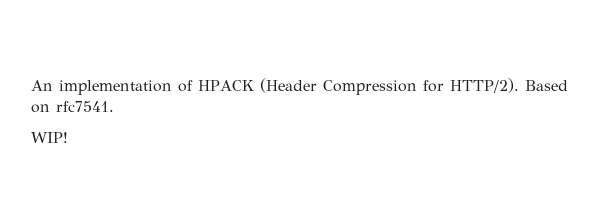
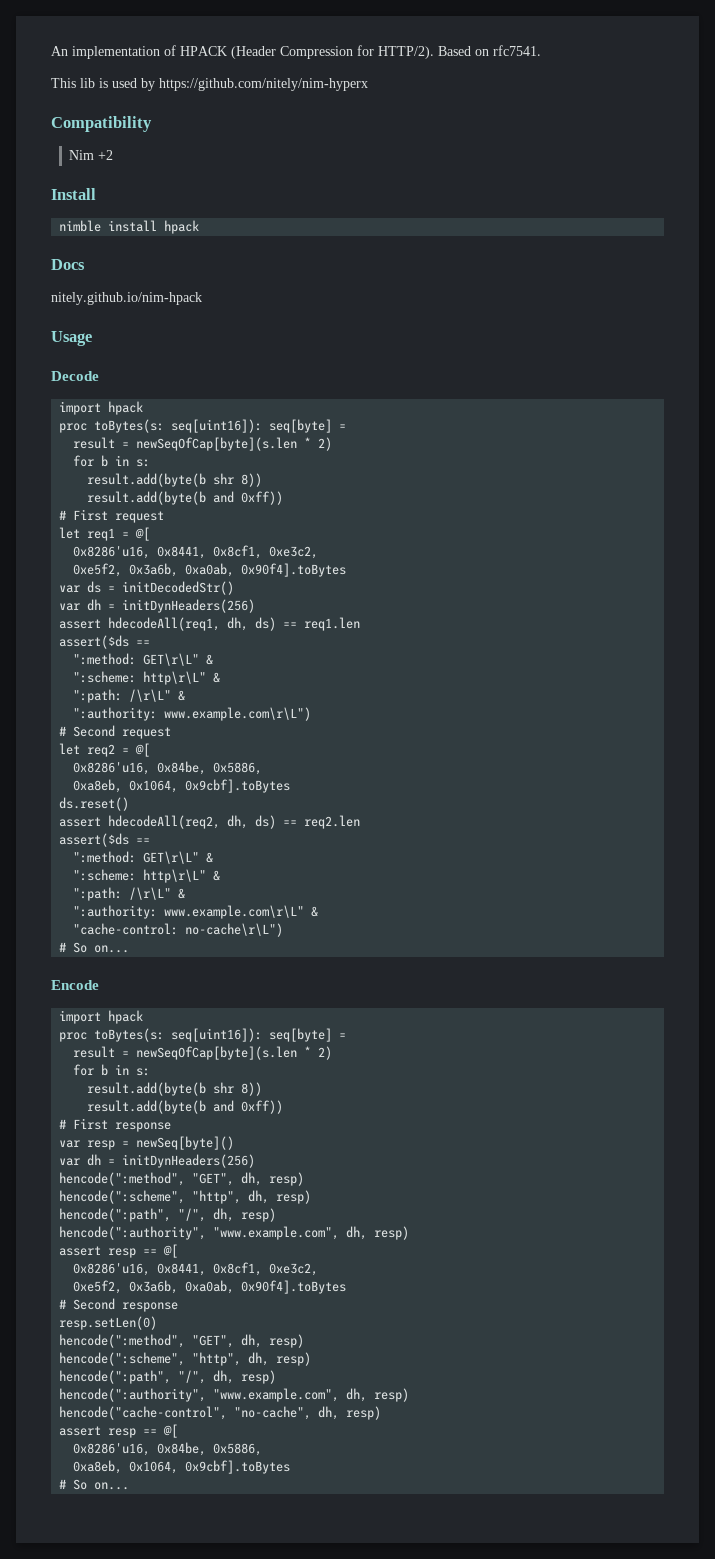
[31,132,68,143] WIP! -> [51,78,368,91] [51,116,152,132] [69,150,114,160] [51,188,96,200] [59,220,200,234] [51,259,85,270] [51,292,202,305] [51,331,92,346] [51,371,99,381] [59,401,144,415] [59,419,347,433] [73,437,333,451] [73,455,151,467] [87,473,263,487] [87,491,284,505] [59,509,165,523] [59,527,151,541] [73,545,319,559] [73,563,347,577] [59,581,235,595] [59,599,256,613] [59,617,361,631] [59,635,151,649] [73,653,214,666] [73,671,221,685] [73,689,186,703] [73,707,312,721] [59,725,172,739] [59,743,151,757] [73,761,263,775] [73,779,291,793] [59,797,130,811] [59,815,361,829] [59,833,151,847] [73,851,214,864] [73,869,221,883] [73,887,186,901] [73,905,319,919] [73,923,284,937] [59,942,130,953] [51,980,99,990] [59,1010,144,1024] [59,1028,347,1042] [73,1046,333,1060] [73,1064,151,1076] [87,1082,263,1096] [87,1100,284,1114] [59,1118,172,1132] [59,1136,235,1150] [59,1154,256,1168] [59,1172,305,1186] [59,1190,312,1204] [59,1208,277,1222] [59,1226,410,1240] [59,1244,179,1258] [73,1262,319,1276] [73,1280,347,1294] [59,1298,179,1312] [59,1316,158,1330] [59,1334,305,1348] [59,1352,312,1366] [59,1370,277,1384] [59,1388,410,1402] [59,1406,382,1420] [59,1424,179,1438] [73,1442,263,1456] [73,1460,291,1474] [59,1479,130,1490] This lib is used by https://github.com/nitely/nim-hyperx // Compatibility // Nim +2 // Install // nimble install hpack // Docs // nitely.github.io/nim-hpack // Usage // Decode // import hpack // proc toBytes(s: seq[uint16]): seq[byte] = // result = newSeqOfCap[byte](s.len * 2) // for b in s: // result.add(byte(b shr 8)) // result.add(byte(b and 0xff)) // # First request // let req1 = @[ // 0x8286'u16, 0x8441, 0x8cf1, 0xe3c2, // 0xe5f2, 0x3a6b, 0xa0ab, 0x90f4].toBytes // var ds = initDecodedStr() // var dh = initDynHeaders(256) // assert hdecodeAll(req1, dh, ds) == req1.len // assert($ds == // ":method: GET\r\L" & // ":scheme: http\r\L" & // ":path: /\r\L" & // ":authority: www.example.com\r\L") // # Second request // let req2 = @[ // 0x8286'u16, 0x84be, 0x5886, // 0xa8eb, 0x1064, 0x9cbf].toBytes // ds.reset() // assert hdecodeAll(req2, dh, ds) == req2.len // assert($ds == // ":method: GET\r\L" & // ":scheme: http\r\L" & // ":path: /\r\L" & // ":authority: www.example.com\r\L" & // "cache-control: no-cache\r\L") // # So on... // Encode // import hpack // proc toBytes(s: seq[uint16]): seq[byte] = // result = newSeqOfCap[byte](s.len * 2) // for b in s: // result.add(byte(b shr 8)) // result.add(byte(b and 0xff)) // # First response // var resp = newSeq[byte]() // var dh = initDynHeaders(256) // hencode(":method", "GET", dh, resp) // hencode(":scheme", "http", dh, resp) // hencode(":path", "/", dh, resp) // hencode(":authority", "www.example.com", dh, resp) // assert resp == @[ // 0x8286'u16, 0x8441, 0x8cf1, 0xe3c2, // 0xe5f2, 0x3a6b, 0xa0ab, 0x90f4].toBytes // # Second response // resp.setLen(0) // hencode(":method", "GET", dh, resp) // hencode(":scheme", "http", dh, resp) // hencode(":path", "/", dh, resp) // hencode(":authority", "www.example.com", dh, resp) // hencode("cache-control", "no-cache", dh, resp) // assert resp == @[ // 0x8286'u16, 0x84be, 0x5886, // 0xa8eb, 0x1064, 0x9cbf].toBytes // # So on...

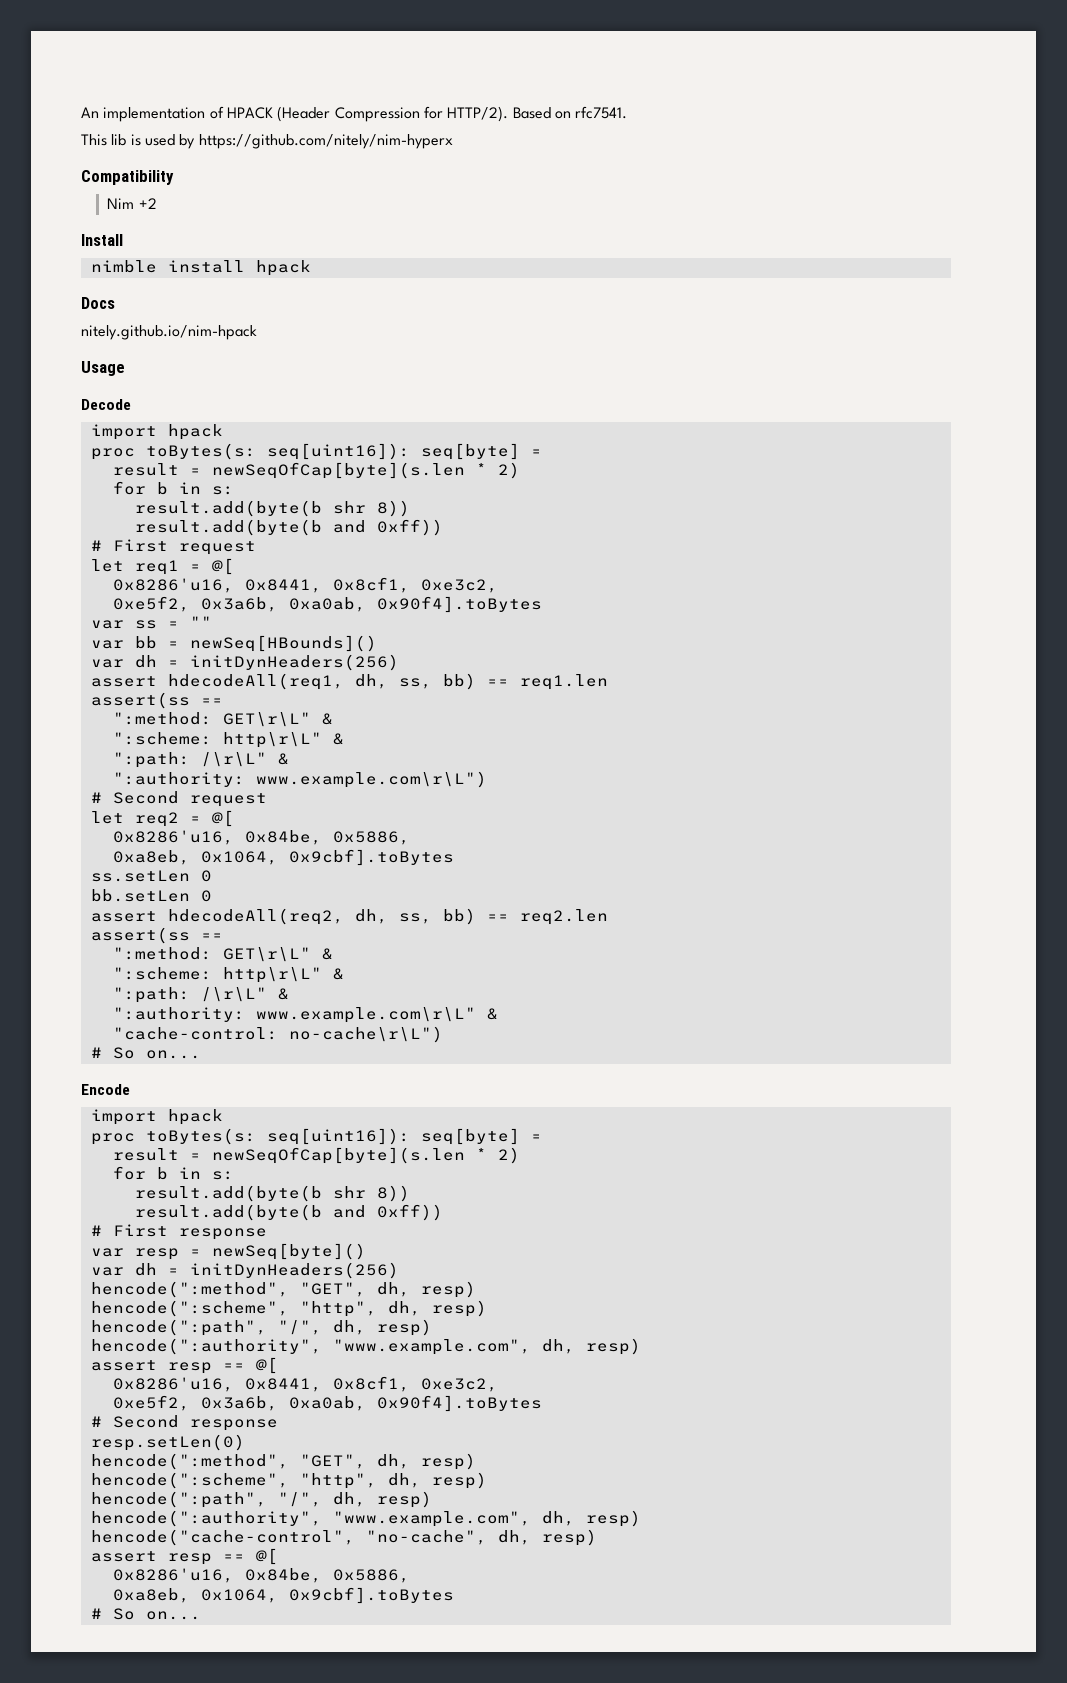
[87,581,235,595] ds = initDecodedStr() -> [134,616,212,629] [90,635,377,652] ss = "" // var bb = newSeq[HBounds]()
[255,617,277,631] ds) -> [398,673,476,690] ss, bb)
[59,635,130,649] assert($ds -> [90,692,190,709] assert(ss
[59,797,130,811] ds.reset() -> [90,870,212,882] [90,889,212,902] ss.setLen 0 // bb.setLen 0
[255,815,277,829] ds) -> [398,908,476,925] ss, bb)
[59,833,130,847] assert($ds -> [90,927,190,944] assert(ss

